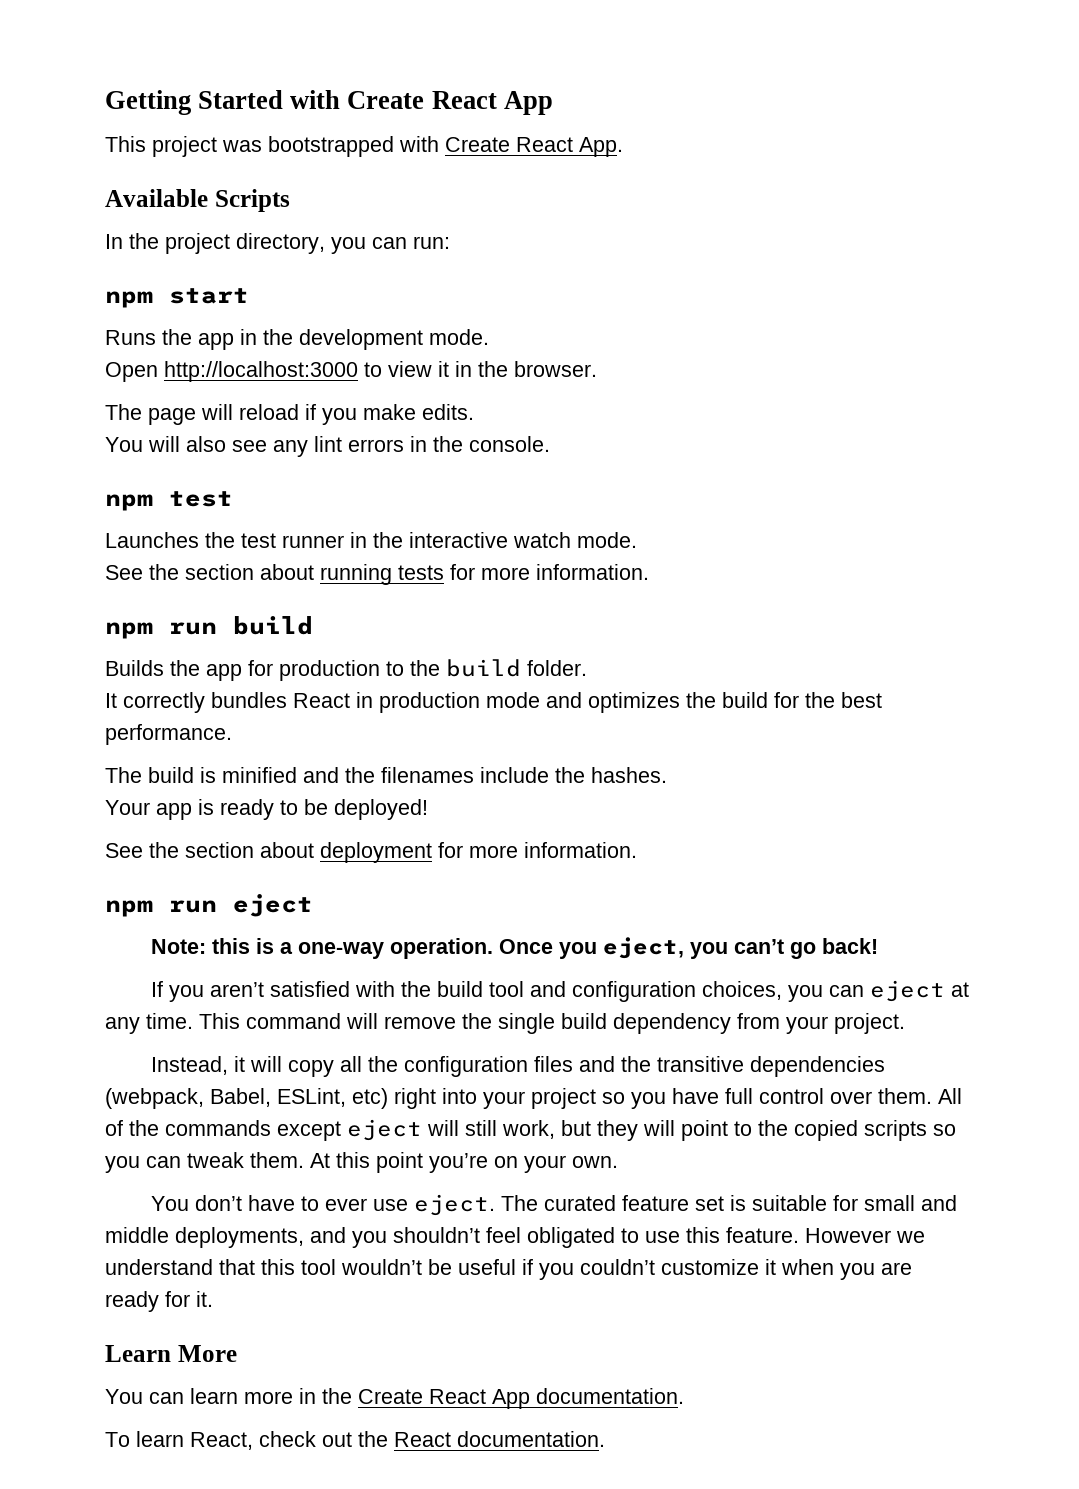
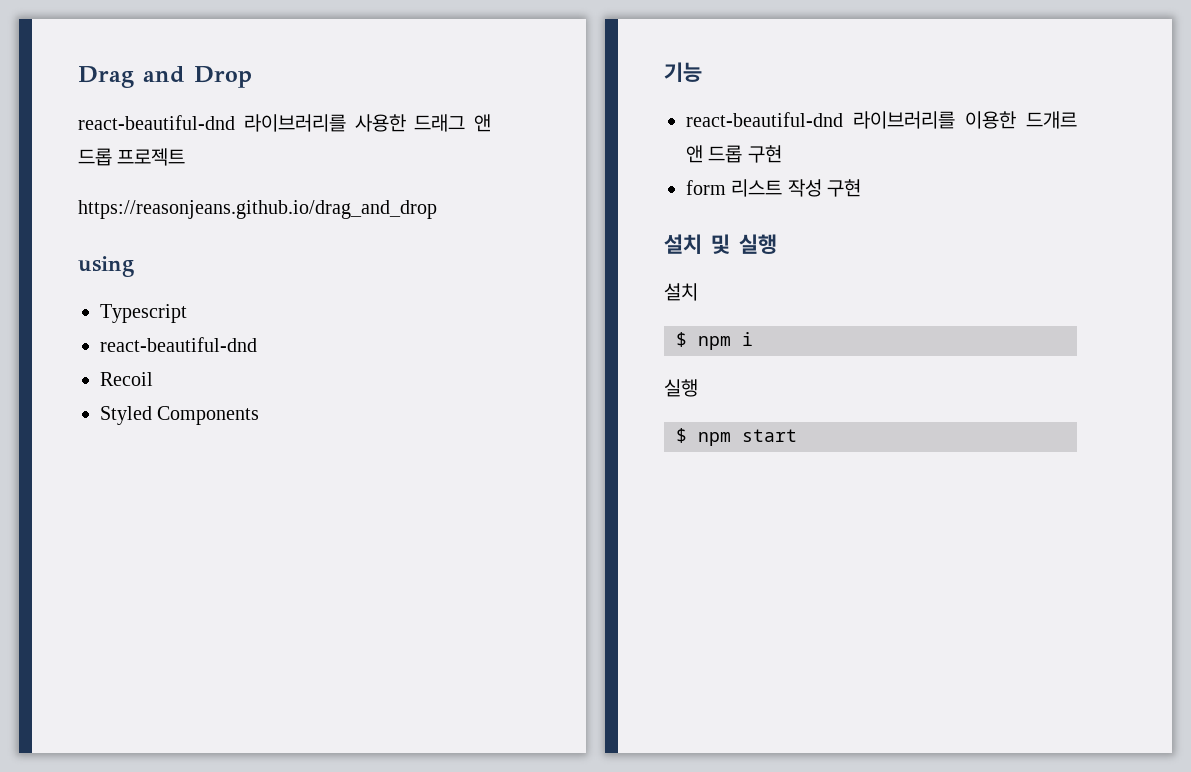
[105,90,553,115] [105,136,623,157] [105,189,290,212] [105,233,450,254] [105,288,249,308] [105,329,489,350] [105,361,597,382] [105,404,474,425] [105,436,550,457] [105,491,233,511] [105,532,637,548] [105,564,649,585] [105,616,313,639] [105,659,587,681] [105,692,882,713] [105,724,232,745] [105,767,667,783] [105,799,428,820] [105,842,637,863] [105,894,313,917] [151,937,879,959] [151,980,970,1002] [105,1013,905,1034] [151,1056,886,1077] [105,1088,962,1109] [105,1119,956,1141] [105,1152,618,1173] [151,1194,958,1216] [105,1227,925,1248] [105,1259,912,1280] [105,1291,213,1312] [105,1345,237,1362] [105,1388,684,1409] [105,1431,605,1450] Getting Started with Create React App // This project was bootstrapped with Create React App. // Available Scripts // In the project directory, you can run: // npm start // Runs the app in the development mode. // Open http://localhost:3000 to view it in the browser. // The page will reload if you make edits. // You will also see any lint errors in the console. // npm test // Launches the test runner in the interactive watch mode. // See the section about running tests for more information. // npm run build // Builds the app for production to the build folder. // It correctly bundles React in production mode and optimizes the build for the best performance. // The build is minified and the filenames include the hashes. // Your app is ready to be deployed! // See the section about deployment for more information. // npm run eject // Note: this is a one-way operation. Once you eject, you can’t go back! // If you aren’t satisfied with the build tool and configuration choices, you can eject at any time. This command will remove the single build dependency from your project. // Instead, it will copy all the configuration files and the transitive dependencies (webpack, Babel, ESLint, etc) right into your project so you have full control over them. All of the commands except eject will still work, but they will point to the copied scripts so you can tweak them. At this point you’re on your own. // You don’t have to ever use eject. The curated feature set is suitable for small and middle deployments, and you shouldn’t feel obligated to use this feature. However we understand that this tool wouldn’t be useful if you couldn’t customize it when you are ready for it. // Learn More // You can learn more in the Create React App documentation. // To learn React, check out the React documentation. -> [78,66,252,88] [78,114,491,132] [78,148,186,166] [78,200,437,219] [78,256,134,277] [100,304,187,323] [100,337,257,352] [100,372,153,386] [100,406,260,425] [664,62,702,82] [686,111,1077,129] [686,145,782,163] [686,179,862,197] [664,234,777,254] [664,283,698,301] [676,332,753,350] [664,379,698,397] [676,428,797,446] Drag and Drop // react-beautiful-dnd 라이브러리를 사용한 드래그 앤 드롭 프로젝트 // https://reasonjeans.github.io/drag_and_drop // using // Typescript // react-beautiful-dnd // Recoil // Styled Components // 기능 // react-beautiful-dnd 라이브러리를 이용한 드개르 앤 드롭 구현 // form 리스트 작성 구현 // 설치 및 실행 // 설치 // $ npm i // 실행 // $ npm start

